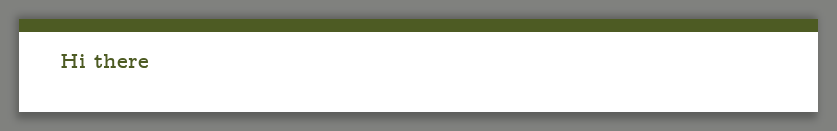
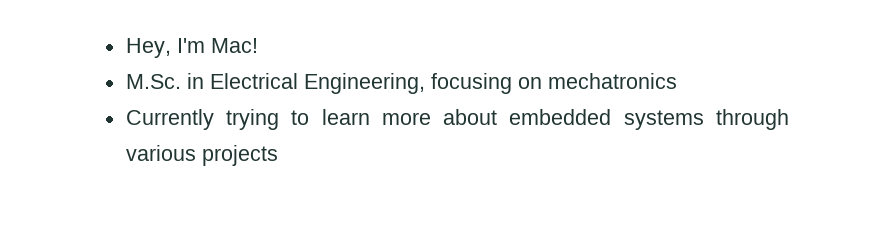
[60,54,149,68] Hi there -> [125,38,258,58] [125,73,677,94] [125,109,789,130] [125,145,278,166] Hey, I'm Mac! // M.Sc. in Electrical Engineering, focusing on mechatronics // Currently trying to learn more about embedded systems through various projects

